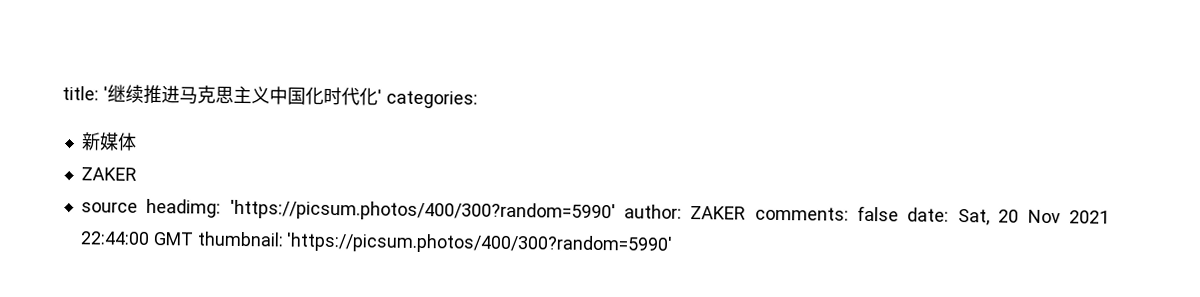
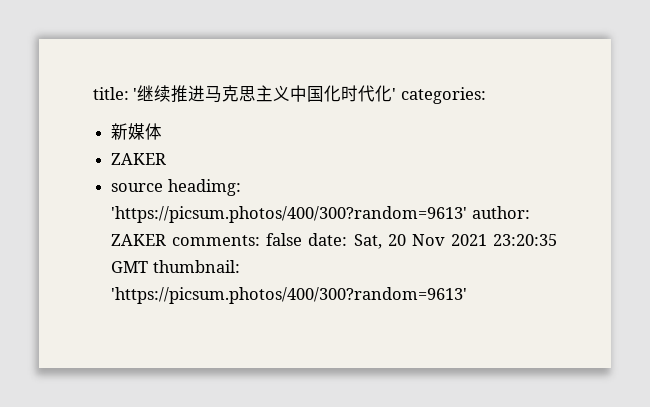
[229,199,616,223] 'https://picsum.photos/400/300?random=5990' -> [111,206,468,223] 'https://picsum.photos/400/300?random=9613'
[79,231,150,245] 22:44:00 -> [493,234,557,246] 23:20:35
[286,232,674,255] 'https://picsum.photos/400/300?random=5990' -> [111,287,468,304] 'https://picsum.photos/400/300?random=9613'

